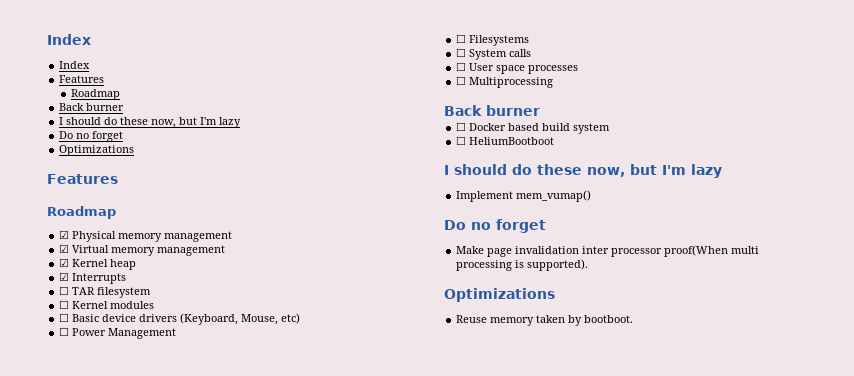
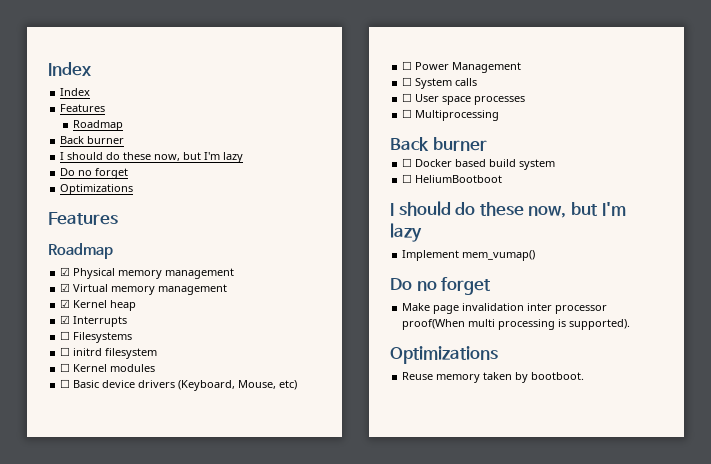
[72,287,96,295] TAR -> [73,332,133,343] [60,347,103,356] Filesystems // ☐ initrd
[456,34,530,46] // ☐ Filesystems -> (522, 67) none

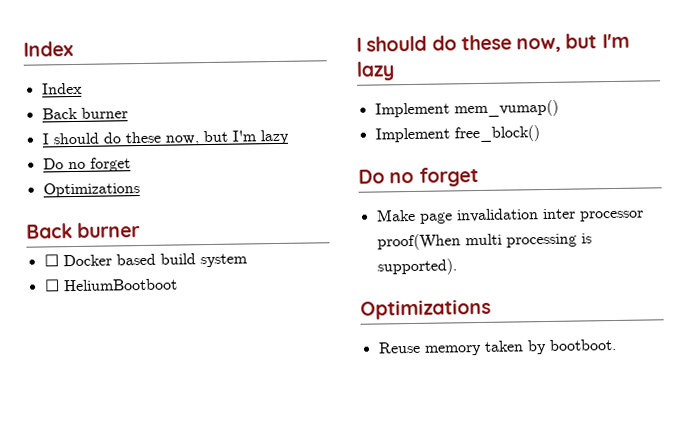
[60,104,106,112] [73,120,124,131] // Features // Roadmap -> (83, 88) none
[48,212,118,225] [48,243,113,259] [60,267,235,279] [60,283,228,295] [60,299,137,311] [60,315,128,327] [60,331,133,343] [60,347,158,359] [60,363,156,372] [60,379,298,391] [402,61,522,73] [402,77,478,89] [402,93,526,105] [402,109,500,121] // Features // Roadmap // ☑ Physical memory management // ☑ Virtual memory management // ☑ Kernel heap // ☑ Interrupts // ☐ Filesystems // ☐ initrd filesystem // ☐ Kernel modules // ☐ Basic device drivers (Keyboard, Mouse, etc) // ☐ Power Management // ☐ System calls // ☐ User space processes // ☐ Multiprocessing -> (140, 190) none
(536, 255) none -> [374,125,540,143] // Implement free_block()

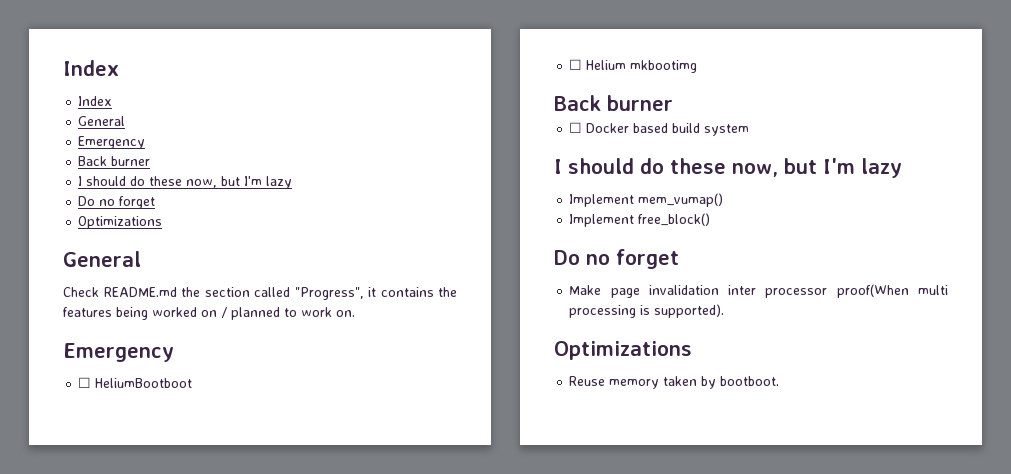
(83, 88) none -> [78,116,126,126] [78,136,146,149] // General // Emergency
(140, 190) none -> [63,251,141,267] [63,287,457,300] [63,307,355,320] [63,343,174,362] [78,377,193,388] [569,59,698,73] // General // Check README.md the section called "Progress", it contains the features being worked on / planned to work on. // Emergency // ☐ HeliumBootboot // ☐ Helium mkbootimg
[43,278,178,292] // ☐ HeliumBootboot -> (750, 130) none

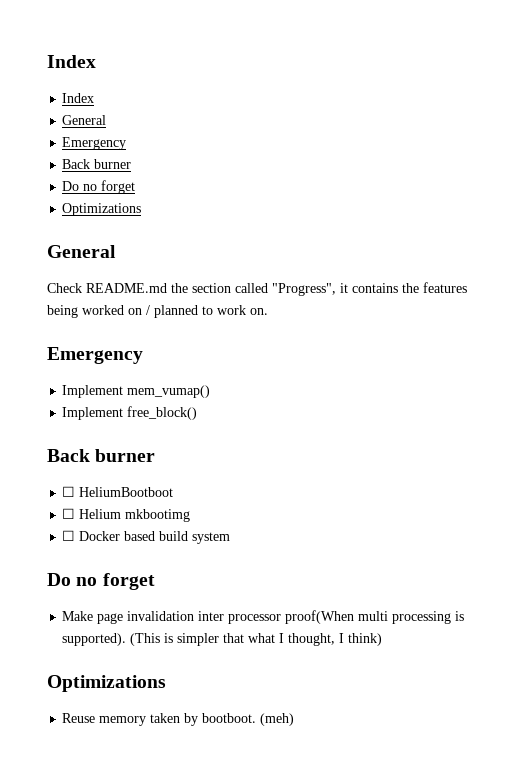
[78,176,293,189] // I should do these now, but I'm lazy -> (132, 164) none
(174, 352) none -> [62,385,211,398] [62,406,198,420] [47,449,156,462] // Implement mem_vumap() // Implement free_block() // Back burner
[554,95,673,111] // Back burner -> (191, 515) none
[554,158,902,178] [569,193,724,207] [569,213,711,227] // I should do these now, but I'm lazy // Implement mem_vumap() // Implement free_block() -> (231, 538) none
(725, 311) none -> [130,633,383,646] (This is simpler that what I thought, I think)
(780, 381) none -> [260,713,295,726] (meh)

